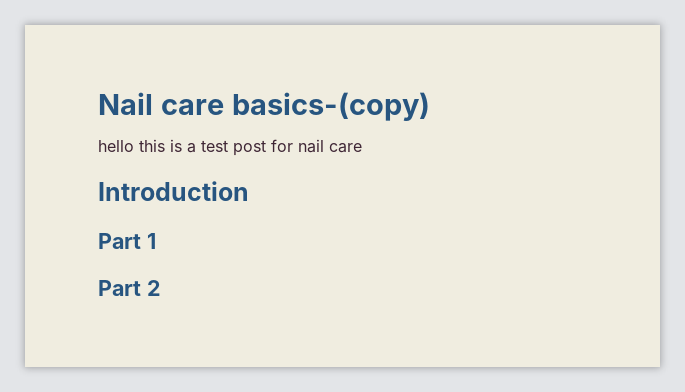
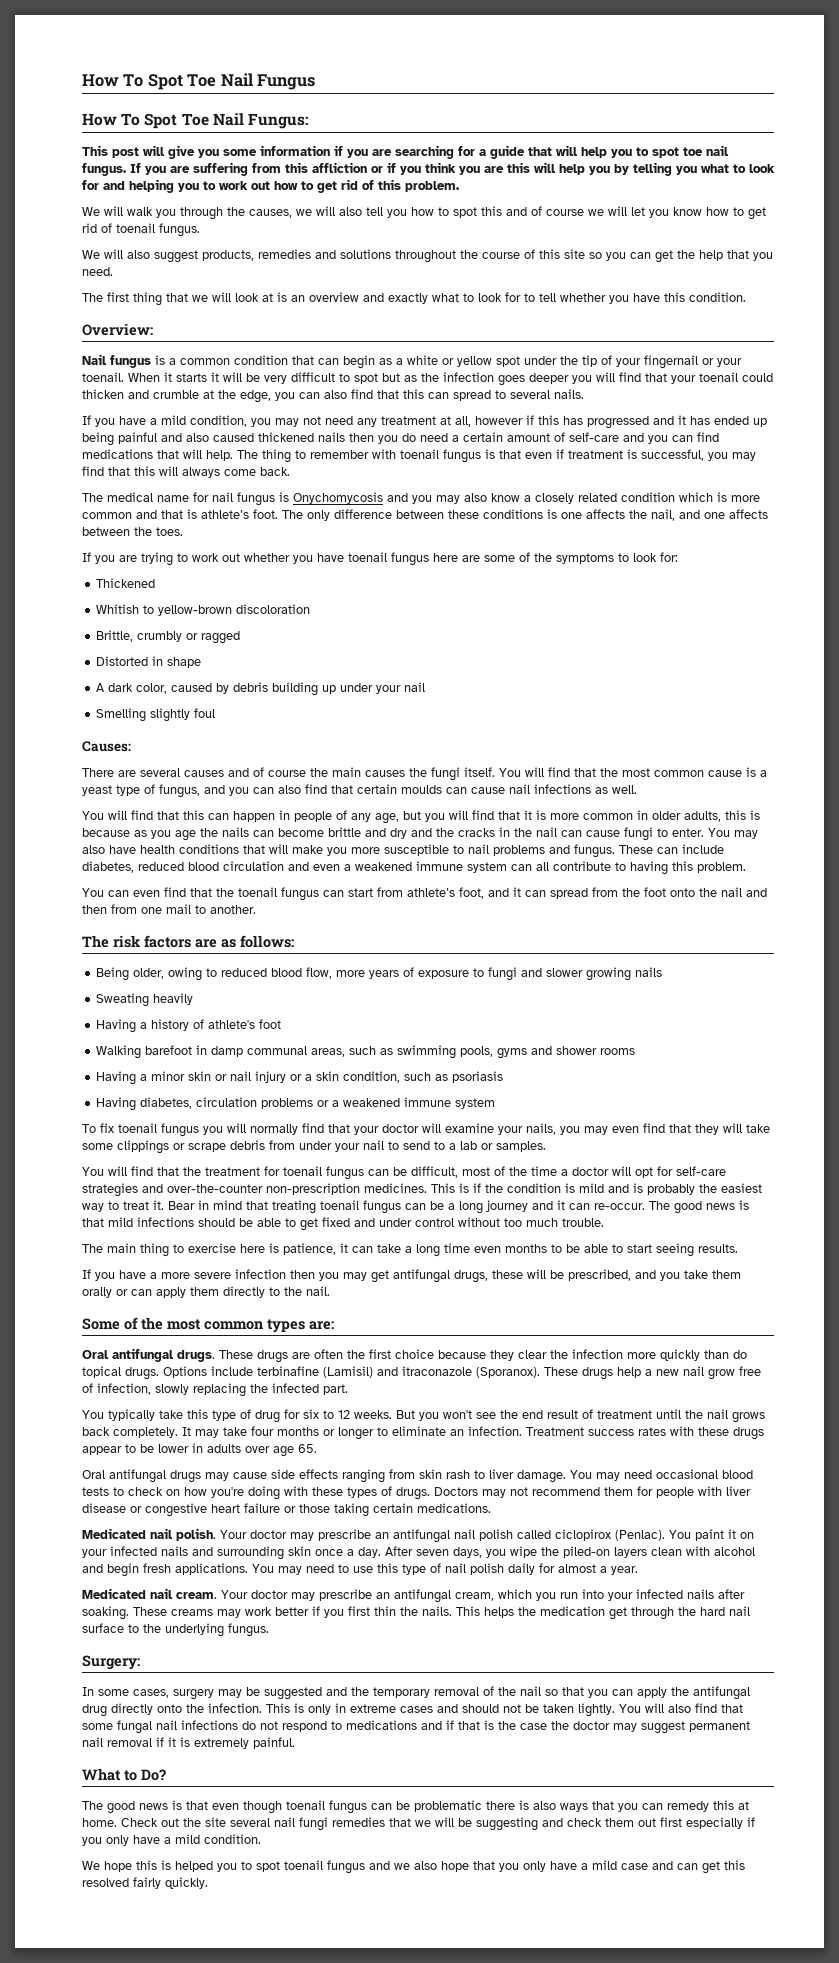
[98,92,430,121] [98,139,362,156] [98,181,249,201] [98,233,156,249] [98,280,161,296] Nail care basics-(copy) // hello this is a test post for nail care // Introduction // Part 1 // Part 2 -> [82,73,316,90] [82,113,308,129] [82,145,729,159] [82,162,775,176] [82,179,459,193] [82,206,766,220] [82,223,200,237] [82,249,773,263] [82,267,113,276] [82,292,746,306] [82,323,153,336] [82,354,742,369] [82,372,773,386] [82,389,584,403] [82,415,767,429] [82,432,719,446] [82,449,756,463] [82,466,290,478] [82,492,760,506] [82,509,768,521] [82,527,183,536] [82,552,678,566] [96,578,156,588] [96,604,311,616] [96,630,241,644] [96,656,202,668] [96,682,426,696] [96,708,216,722] [82,741,131,752] [82,767,767,781] [82,784,637,798] [82,810,760,824] [82,827,758,841] [82,844,724,858] [82,861,746,875] [82,887,767,901] [82,904,256,914] [82,935,294,948] [96,967,663,981] [96,993,194,1007] [96,1019,282,1033] [96,1045,636,1059] [96,1071,504,1085] [96,1097,496,1111] [82,1123,770,1137] [82,1140,546,1154] [82,1166,726,1180] [82,1183,762,1197] [82,1200,749,1214] [82,1217,604,1231] [82,1243,738,1257] [82,1269,741,1283] [82,1286,330,1298] [82,1317,334,1333] [82,1348,747,1363] [82,1366,761,1380] [82,1383,348,1397] [82,1409,765,1423] [82,1426,764,1440] [82,1443,317,1457] [82,1469,753,1483] [82,1486,751,1500] [82,1503,491,1517] [82,1528,754,1543] [82,1546,755,1560] [82,1563,638,1577] [82,1588,745,1603] [82,1606,750,1620] [82,1623,269,1637] [82,1655,140,1670] [82,1686,750,1700] [82,1703,743,1717] [82,1720,750,1734] [82,1737,295,1749] [82,1768,166,1781] [82,1800,749,1814] [82,1817,755,1831] [82,1834,261,1846] [82,1860,745,1874] [82,1877,208,1889] How To Spot Toe Nail Fungus // How To Spot Toe Nail Fungus: // This post will give you some information if you are searching for a guide that will help you to spot toe nail fungus. If you are suffering from this affliction or if you think you are this will help you by telling you what to look for and helping you to work out how to get rid of this problem. // We will walk you through the causes, we will also tell you how to spot this and of course we will let you know how to get rid of toenail fungus. // We will also suggest products, remedies and solutions throughout the course of this site so you can get the help that you need. // The first thing that we will look at is an overview and exactly what to look for to tell whether you have this condition. // Overview: // Nail fungus is a common condition that can begin as a white or yellow spot under the tip of your fingernail or your toenail. When it starts it will be very difficult to spot but as the infection goes deeper you will find that your toenail could thicken and crumble at the edge, you can also find that this can spread to several nails. // If you have a mild condition, you may not need any treatment at all, however if this has progressed and it has ended up being painful and also caused thickened nails then you do need a certain amount of self-care and you can find medications that will help. The thing to remember with toenail fungus is that even if treatment is successful, you may find that this will always come back. // The medical name for nail fungus is Onychomycosis and you may also know a closely related condition which is more common and that is athlete’s foot. The only difference between these conditions is one affects the nail, and one affects between the toes. // If you are trying to work out whether you have toenail fungus here are some of the symptoms to look for: // Thickened // Whitish to yellow-brown discoloration // Brittle, crumbly or ragged // Distorted in shape // A dark color, caused by debris building up under your nail // Smelling slightly foul // Causes: // There are several causes and of course the main causes the fungi itself. You will find that the most common cause is a yeast type of fungus, and you can also find that certain moulds can cause nail infections as well. // You will find that this can happen in people of any age, but you will find that it is more common in older adults, this is because as you age the nails can become brittle and dry and the cracks in the nail can cause fungi to enter. You may also have health conditions that will make you more susceptible to nail problems and fungus. These can include diabetes, reduced blood circulation and even a weakened immune system can all contribute to having this problem. // You can even find that the toenail fungus can start from athlete’s foot, and it can spread from the foot onto the nail and then from one mail to another. // The risk factors are as follows: // Being older, owing to reduced blood flow, more years of exposure to fungi and slower growing nails // Sweating heavily // Having a history of athlete's foot // Walking barefoot in damp communal areas, such as swimming pools, gyms and shower rooms // Having a minor skin or nail injury or a skin condition, such as psoriasis // Having diabetes, circulation problems or a weakened immune system // To fix toenail fungus you will normally find that your doctor will examine your nails, you may even find that they will take some clippings or scrape debris from under your nail to send to a lab or samples. // You will find that the treatment for toenail fungus can be difficult, most of the time a doctor will opt for self-care strategies and over-the-counter non-prescription medicines. This is if the condition is mild and is probably the easiest way to treat it. Bear in mind that treating toenail fungus can be a long journey and it can re-occur. The good news is that mild infections should be able to get fixed and under control without too much trouble. // The main thing to exercise here is patience, it can take a long time even months to be able to start seeing results. // If you have a more severe infection then you may get antifungal drugs, these will be prescribed, and you take them orally or can apply them directly to the nail. // Some of the most common types are: // Oral antifungal drugs. These drugs are often the first choice because they clear the infection more quickly than do topical drugs. Options include terbinafine (Lamisil) and itraconazole (Sporanox). These drugs help a new nail grow free of infection, slowly replacing the infected part. // You typically take this type of drug for six to 12 weeks. But you won't see the end result of treatment until the nail grows back completely. It may take four months or longer to eliminate an infection. Treatment success rates with these drugs appear to be lower in adults over age 65. // Oral antifungal drugs may cause side effects ranging from skin rash to liver damage. You may need occasional blood tests to check on how you're doing with these types of drugs. Doctors may not recommend them for people with liver disease or congestive heart failure or those taking certain medications. // Medicated nail polish. Your doctor may prescribe an antifungal nail polish called ciclopirox (Penlac). You paint it on your infected nails and surrounding skin once a day. After seven days, you wipe the piled-on layers clean with alcohol and begin fresh applications. You may need to use this type of nail polish daily for almost a year. // Medicated nail cream. Your doctor may prescribe an antifungal cream, which you run into your infected nails after soaking. These creams may work better if you first thin the nails. This helps the medication get through the hard nail surface to the underlying fungus. // Surgery: // In some cases, surgery may be suggested and the temporary removal of the nail so that you can apply the antifungal drug directly onto the infection. This is only in extreme cases and should not be taken lightly. You will also find that some fungal nail infections do not respond to medications and if that is the case the doctor may suggest permanent nail removal if it is extremely painful. // What to Do? // The good news is that even though toenail fungus can be problematic there is also ways that you can remedy this at home. Check out the site several nail fungi remedies that we will be suggesting and check them out first especially if you only have a mild condition. // We hope this is helped you to spot toenail fungus and we also hope that you only have a mild case and can get this resolved fairly quickly.

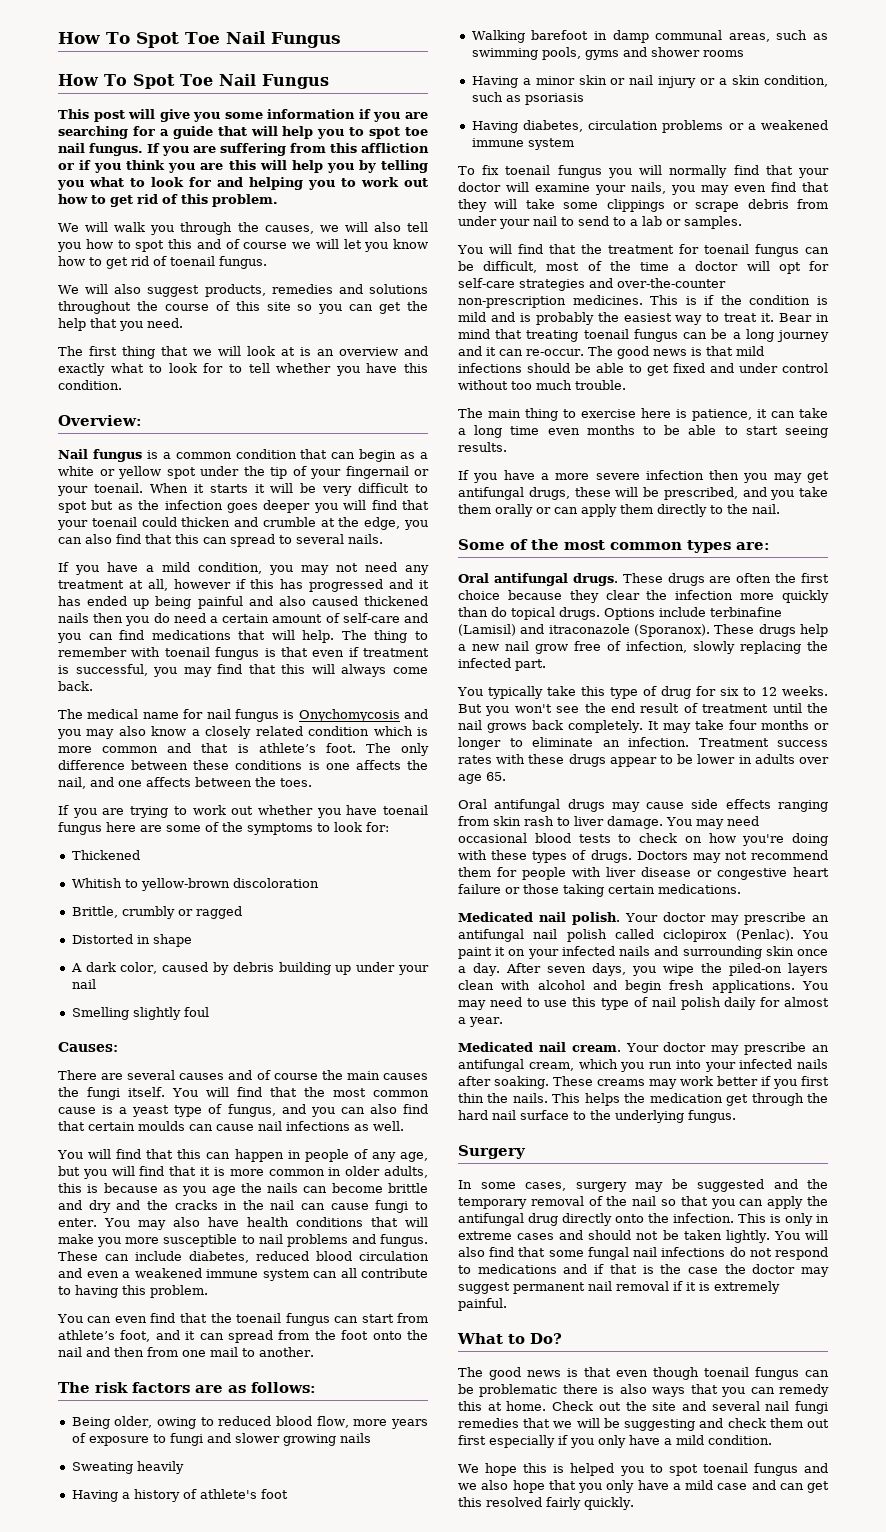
[247,113,308,129] Fungus: -> [261,74,329,89] Fungus
[82,1655,140,1670] Surgery: -> [458,1145,526,1159] Surgery
(226, 1822) none -> [681,1401,706,1411] and

